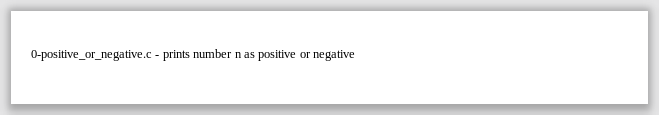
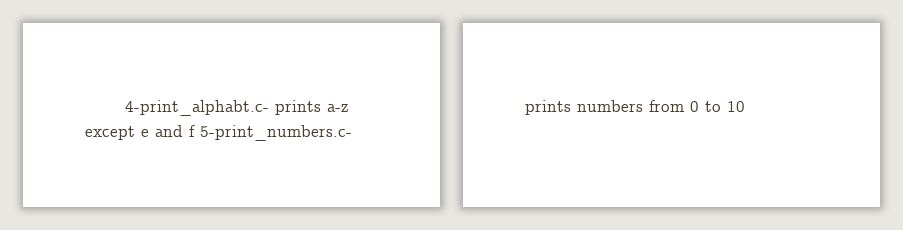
[31,49,355,61] 0-positive_or_negative.c - prints number n as positive or negative -> [124,100,349,116] [85,125,352,141] [525,100,745,115] 4-print_alphabt.c- prints a-z except e and f 5-print_numbers.c- prints numbers from 0 to 10

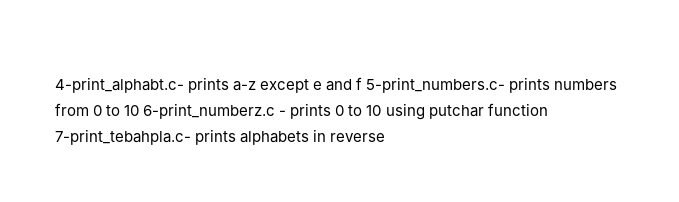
(745, 106) none -> [143,103,548,120] [55,129,386,145] 6-print_numberz.c - prints 0 to 10 using putchar function 7-print_tebahpla.c- prints alphabets in reverse

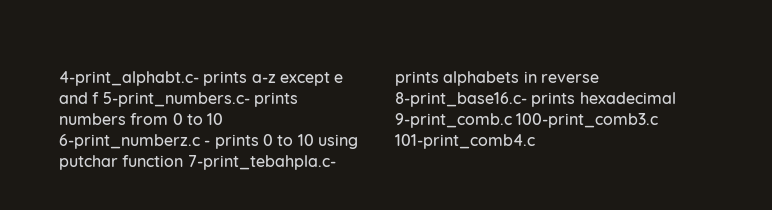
(386, 137) none -> [395,92,676,107] [395,113,659,128] [395,134,535,149] 8-print_base16.c- prints hexadecimal 9-print_comb.c 100-print_comb3.c 101-print_comb4.c

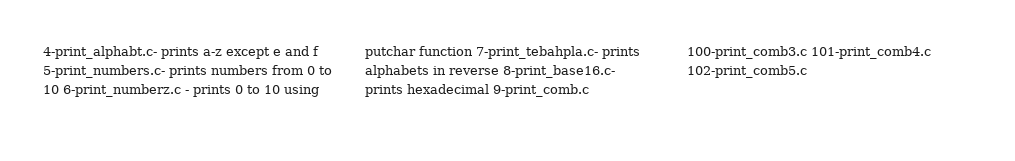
(535, 141) none -> [687,65,807,78] 102-print_comb5.c

